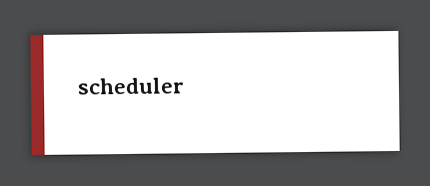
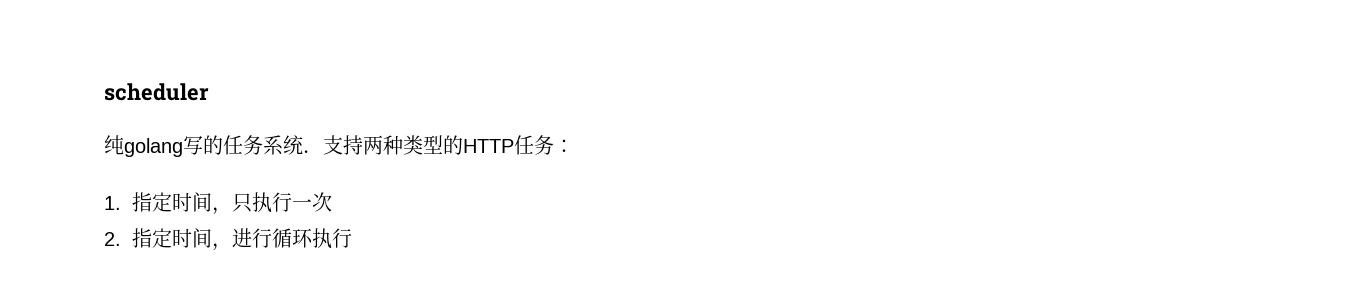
(185, 86) none -> [104,135,574,157] [104,192,332,215] [104,228,352,251] // 纯golang写的任务系统．支持两种类型的HTTP任务： // 1.指定时间，只执行一次 // 2.指定时间，进行循环执行

